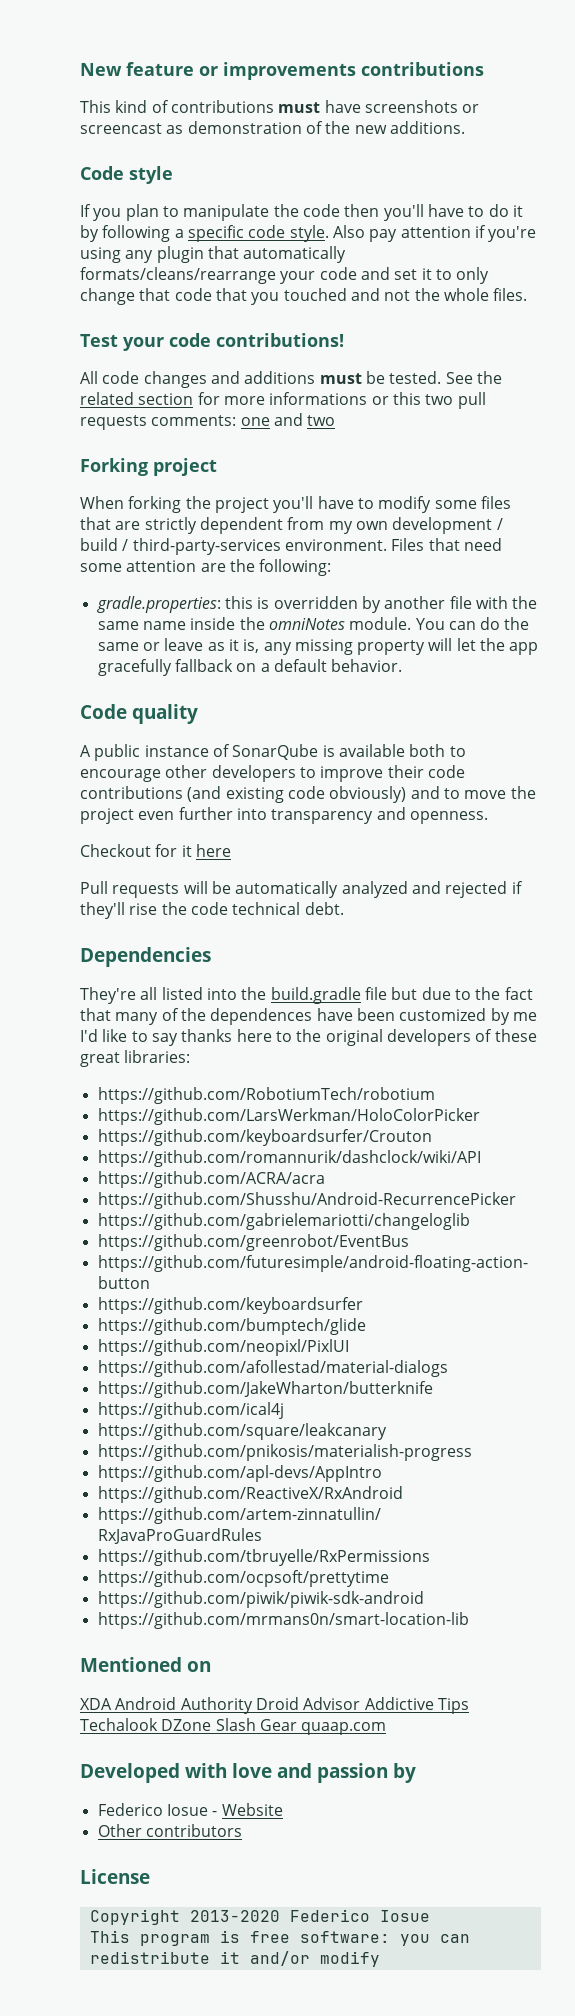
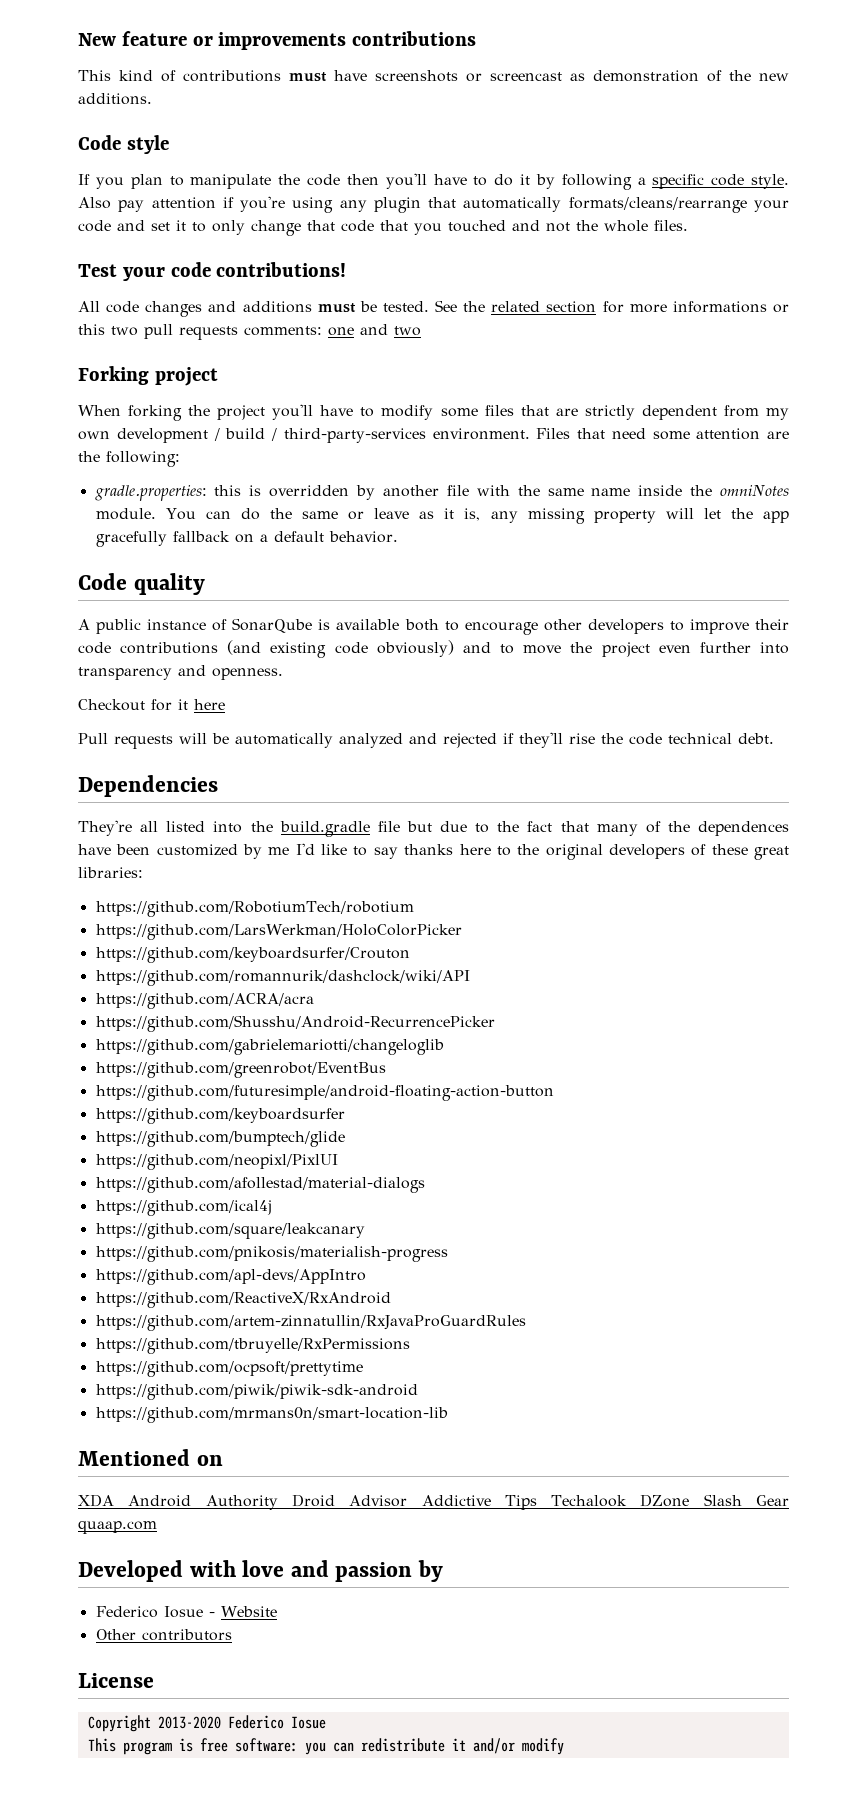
[97,1381,433,1398] // https://github.com/JakeWharton/butterknife -> (425, 1185) none

